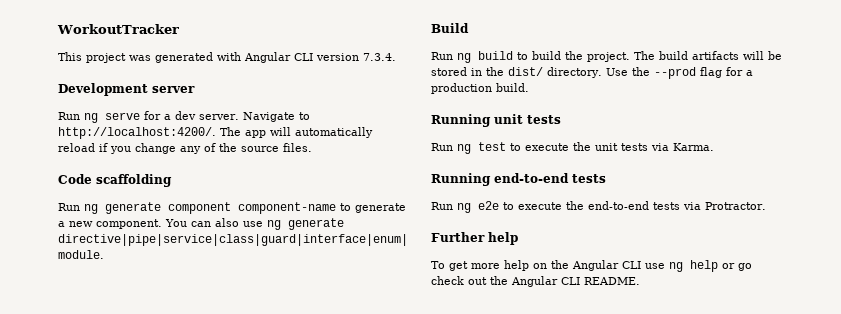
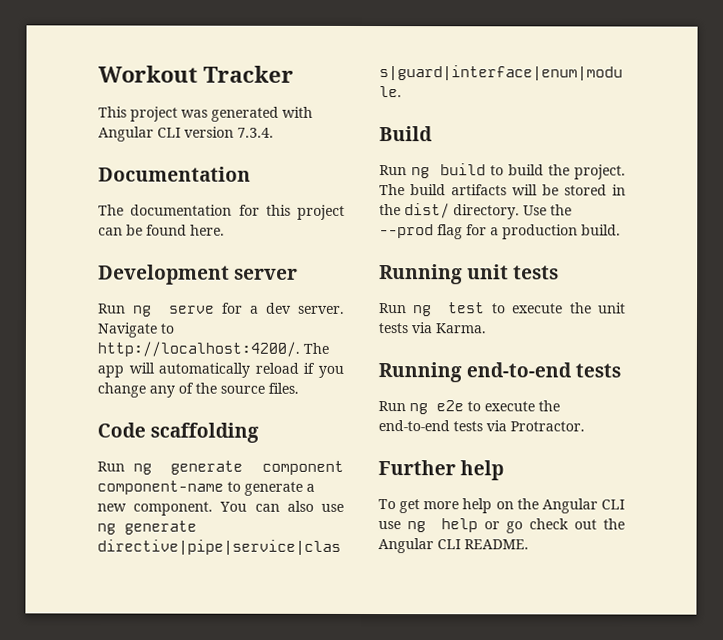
[57,24,179,34] WorkoutTracker -> [98,65,294,83] Workout Tracker
(396, 57) none -> [98,166,251,182] [98,204,345,220] [98,224,225,236] // Documentation // The documentation for this project can be found here.

